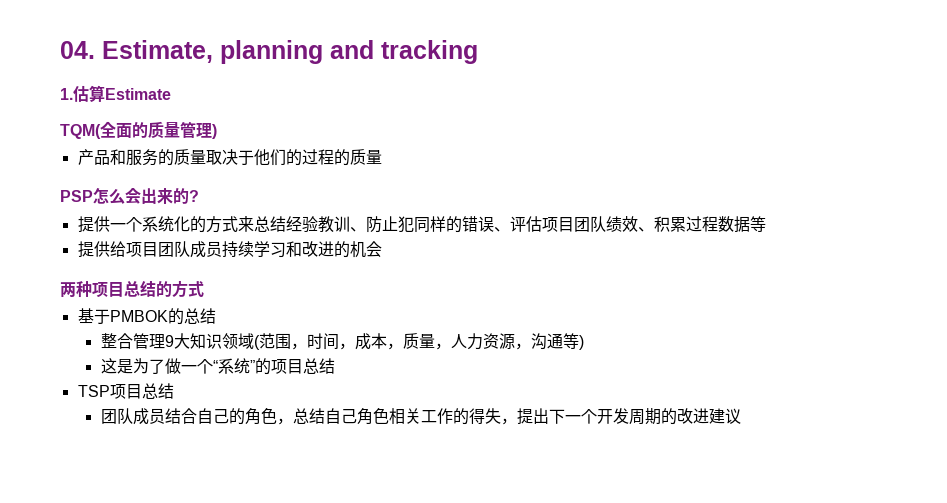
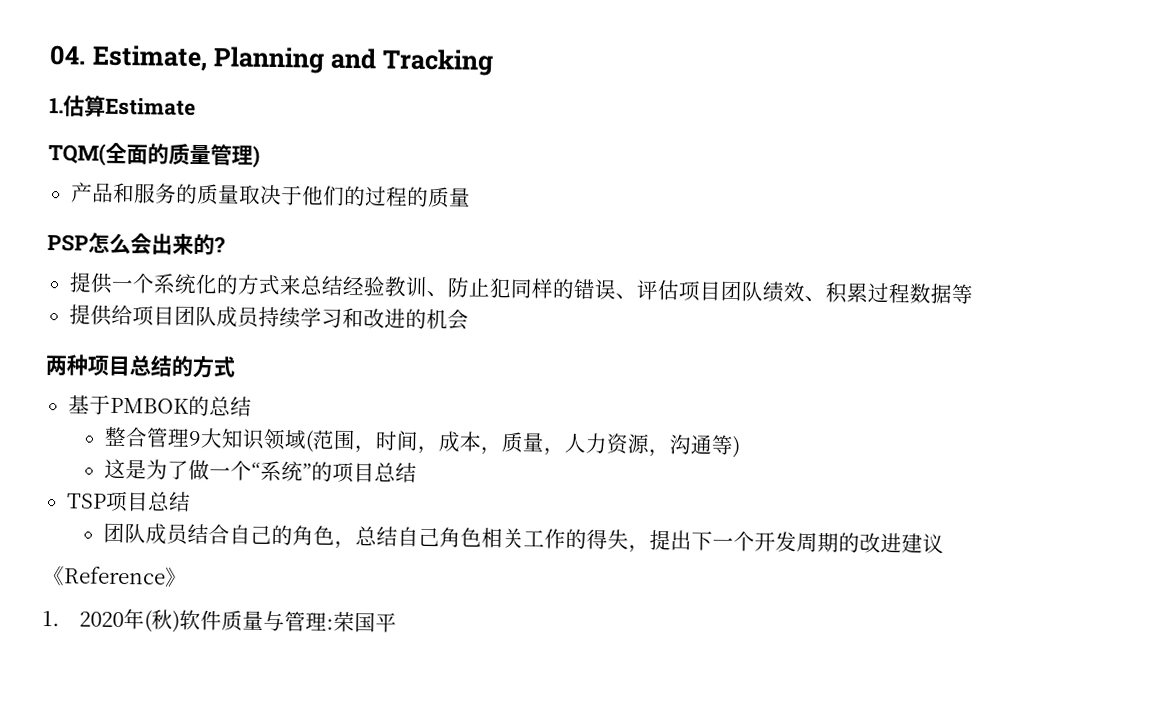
[220,40,478,64] planning and tracking -> [212,46,494,76] Planning and Tracking
(741, 416) none -> [43,564,187,587] [42,609,398,633] // 《Reference》 // 1. 2020年(秋)软件质量与管理:荣国平

